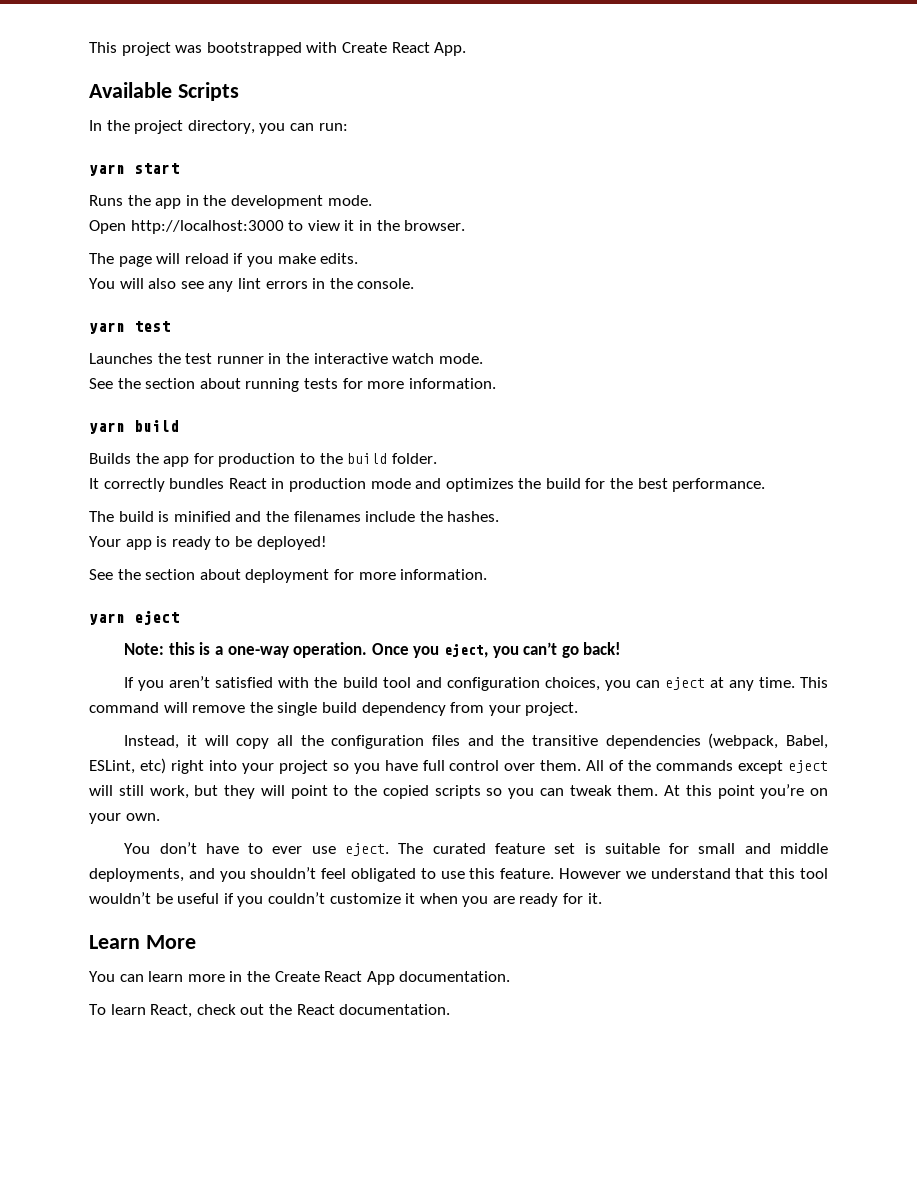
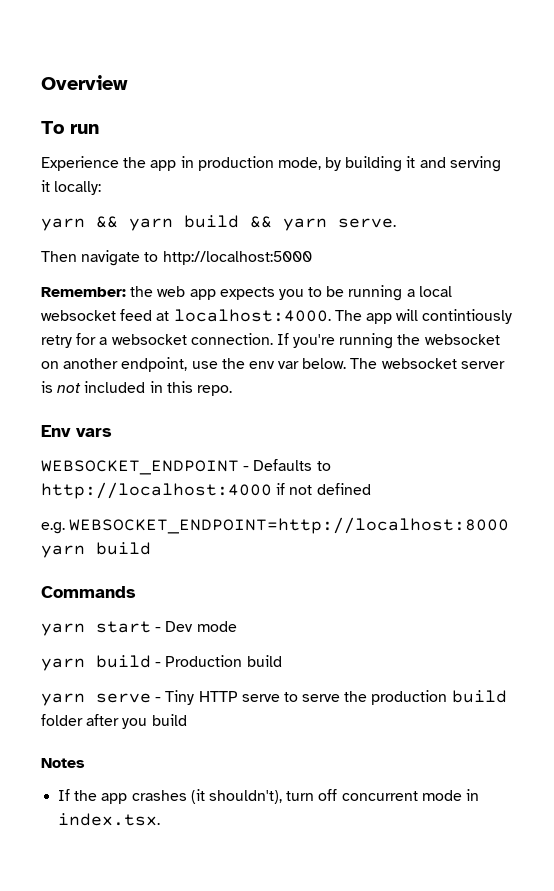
[89,42,467,56] [89,82,239,101] [89,120,348,134] [89,163,179,176] [89,195,372,209] [89,220,466,234] [89,253,359,267] [89,278,415,292] [89,321,170,334] [89,353,483,364] [89,378,496,392] [89,420,179,434] [89,453,437,467] [89,478,766,492] [89,511,500,522] [89,536,327,550] [89,569,488,583] [89,610,179,625] [124,642,622,658] [124,676,828,691] [89,702,579,716] [124,733,828,749] [89,758,829,774] [89,784,828,799] [89,813,160,824] [124,842,829,856] [89,867,828,882] [89,892,602,907] [89,935,196,949] [89,971,511,985] [89,1004,451,1018] This project was bootstrapped with Create React App. // Available Scripts // In the project directory, you can run: // yarn start // Runs the app in the development mode. // Open http://localhost:3000 to view it in the browser. // The page will reload if you make edits. // You will also see any lint errors in the console. // yarn test // Launches the test runner in the interactive watch mode. // See the section about running tests for more information. // yarn build // Builds the app for production to the build folder. // It correctly bundles React in production mode and optimizes the build for the best performance. // The build is minified and the filenames include the hashes. // Your app is ready to be deployed! // See the section about deployment for more information. // yarn eject // Note: this is a one-way operation. Once you eject, you can’t go back! // If you aren’t satisfied with the build tool and configuration choices, you can eject at any time. This command will remove the single build dependency from your project. // Instead, it will copy all the configuration files and the transitive dependencies (webpack, Babel, ESLint, etc) right into your project so you have full control over them. All of the commands except eject will still work, but they will point to the copied scripts so you can tweak them. At this point you’re on your own. // You don’t have to ever use eject. The curated feature set is suitable for small and middle deployments, and you shouldn’t feel obligated to use this feature. However we understand that this tool wouldn’t be useful if you couldn’t customize it when you are ready for it. // Learn More // You can learn more in the Create React App documentation. // To learn React, check out the React documentation. -> [41,75,128,90] [41,121,99,134] [41,156,501,172] [41,180,102,195] [41,215,396,231] [41,250,312,266] [41,285,452,301] [41,309,513,324] [41,333,500,349] [41,357,505,372] [41,381,232,396] [41,425,112,437] [41,459,331,475] [41,482,371,499] [41,517,510,534] [41,542,151,558] [41,586,136,598] [41,621,237,636] [41,655,282,671] [41,690,507,706] [41,714,187,729] [41,758,85,768] [58,789,479,804] [58,813,161,826] Overview // To run // Experience the app in production mode, by building it and serving it locally: // yarn && yarn build && yarn serve. // Then navigate to http://localhost:5000 // Remember: the web app expects you to be running a local websocket feed at localhost:4000. The app will contintiously retry for a websocket connection. If you're running the websocket on another endpoint, use the env var below. The websocket server is not included in this repo. // Env vars // WEBSOCKET_ENDPOINT - Defaults to http://localhost:4000 if not defined // e.g. WEBSOCKET_ENDPOINT=http://localhost:8000 yarn build // Commands // yarn start - Dev mode // yarn build - Production build // yarn serve - Tiny HTTP serve to serve the production build folder after you build // Notes // If the app crashes (it shouldn't), turn off concurrent mode in index.tsx.

